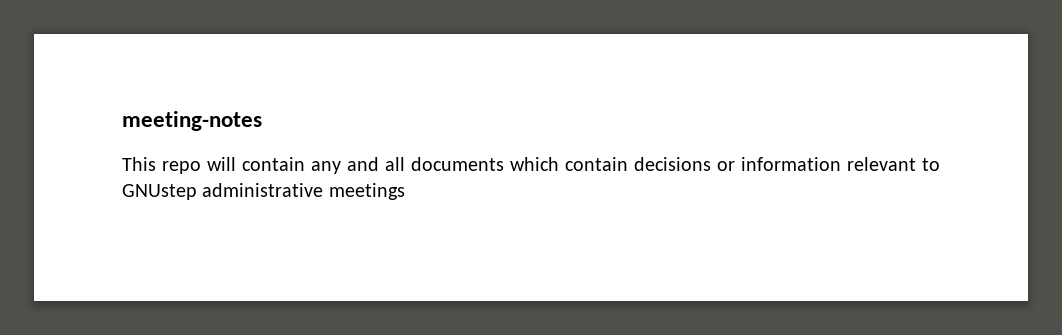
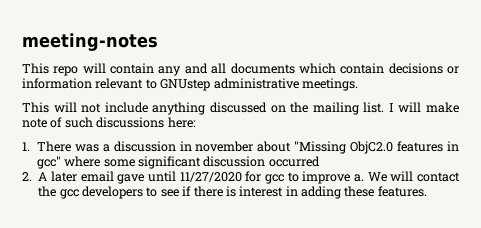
[328,183,405,200] meetings -> [301,78,358,91] [22,102,459,115] [22,117,196,128] [22,141,459,154] [36,156,320,169] [22,171,460,184] [38,186,427,199] meetings. // This will not include anything discussed on the mailing list. I will make note of such discussions here: // 1. There was a discussion in november about "Missing ObjC2.0 features in gcc" where some significant discussion occurred // 2. A later email gave until 11/27/2020 for gcc to improve a. We will contact the gcc developers to see if there is interest in adding these features.

